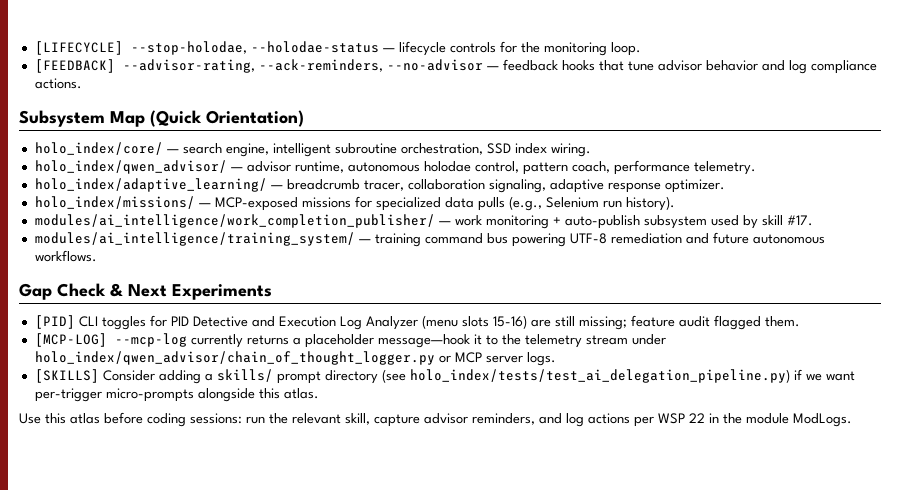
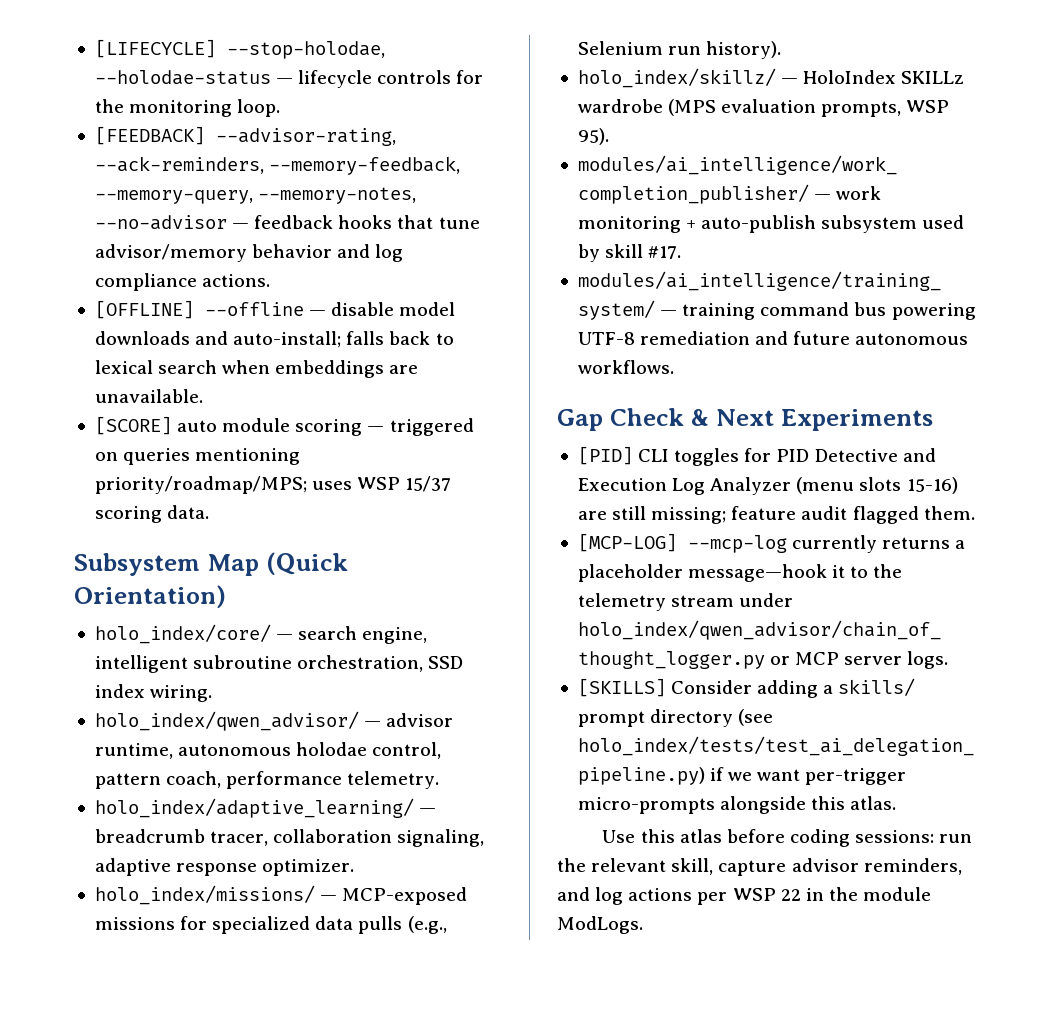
(383, 65) none -> [269,156,461,175] [94,187,417,204] --memory-feedback, --memory-query, --memory-notes,
[657,60,702,71] advisor -> [94,244,247,262] advisor/memory
(82, 83) none -> [94,300,456,319] [94,331,454,348] [94,360,419,378] [94,389,203,403] [94,416,474,436] [94,448,301,465] [94,476,452,494] [94,505,210,523] // [OFFLINE] --offline — disable model downloads and auto-install; falls back to lexical search when embeddings are unavailable. // [SCORE] auto module scoring — triggered on queries mentioning priority/roadmap/MPS; uses WSP 15/37 scoring data.
(675, 203) none -> [577,68,965,88] [577,99,950,117] [577,128,609,145] // holo_index/skillz/ — HoloIndex SKILLz wardrobe (MPS evaluation prompts, WSP 95).

